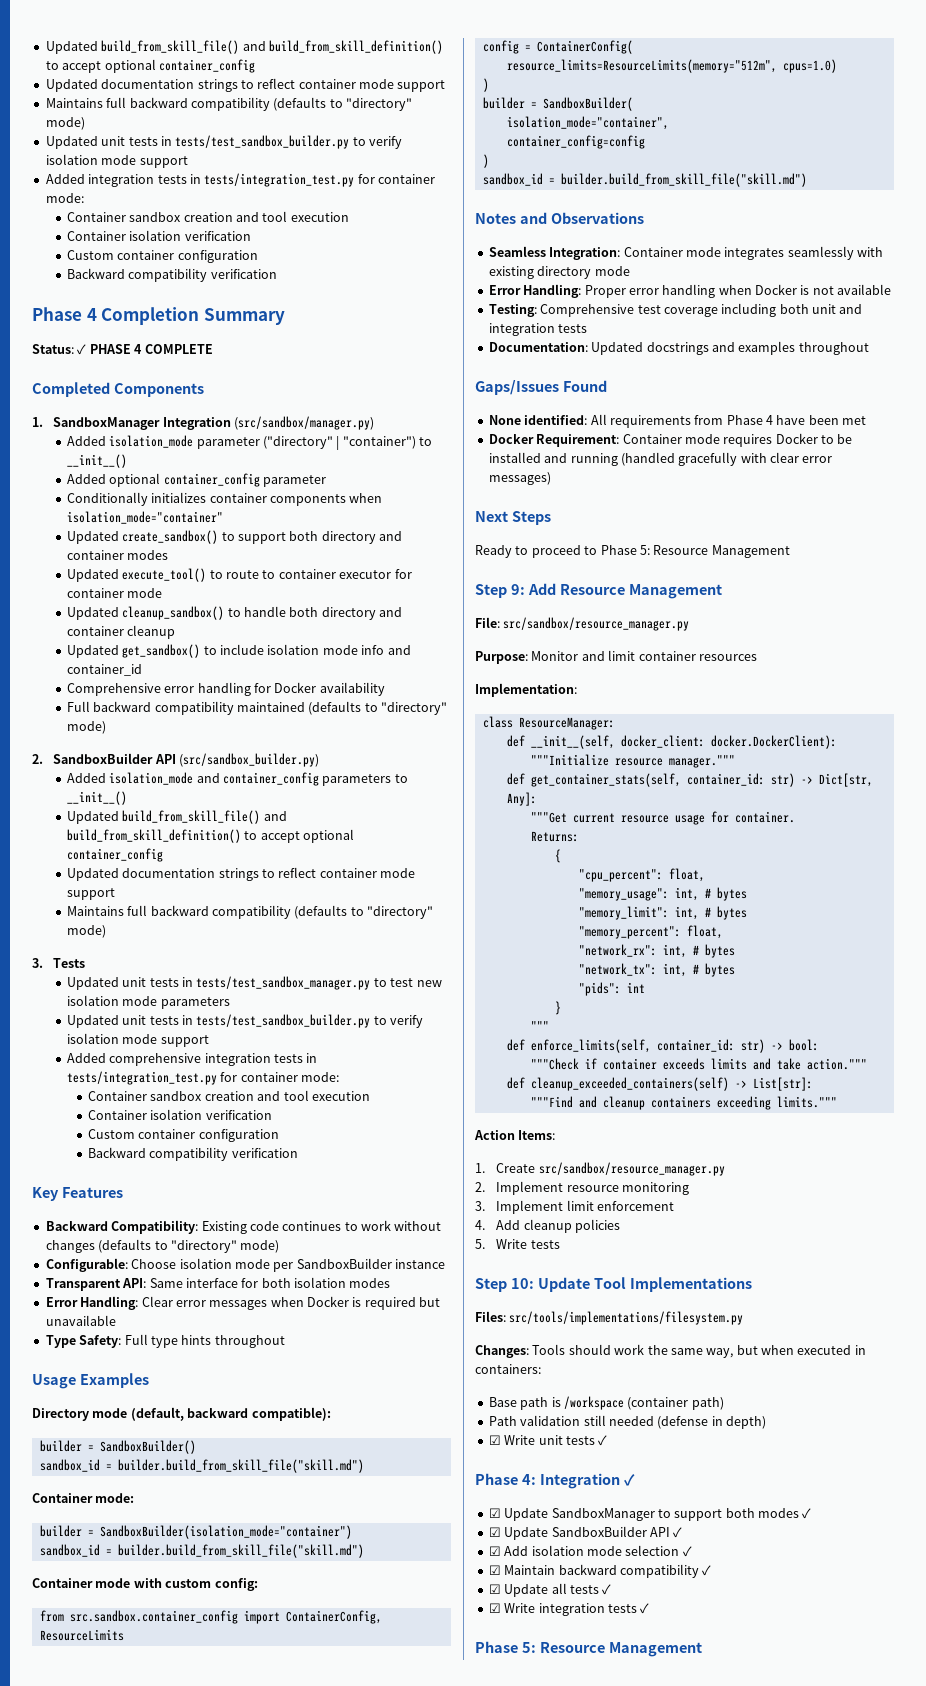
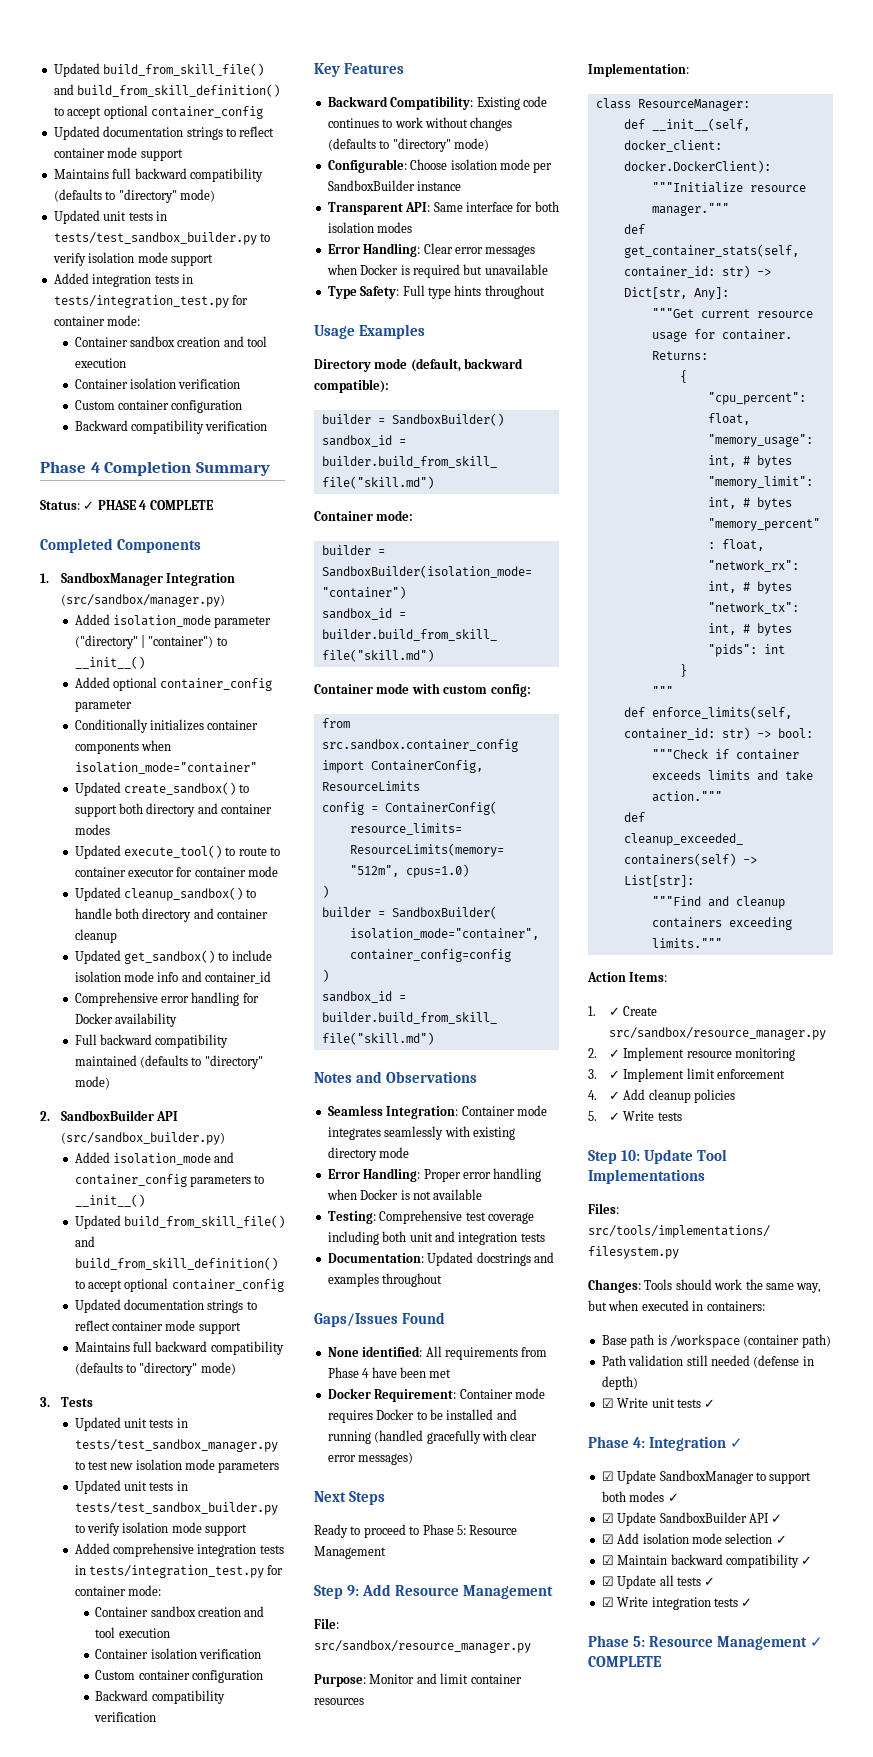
(485, 1168) none -> [608,1007,620,1016] ✓
(485, 1187) none -> [608,1049,620,1058] ✓
(485, 1206) none -> [608,1070,620,1079] ✓
(485, 1225) none -> [608,1091,620,1100] ✓
(485, 1244) none -> [608,1112,620,1121] ✓
(702, 1649) none -> [809,1637,823,1647] [588,1656,662,1667] ✓ COMPLETE

